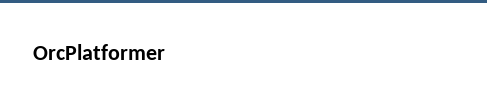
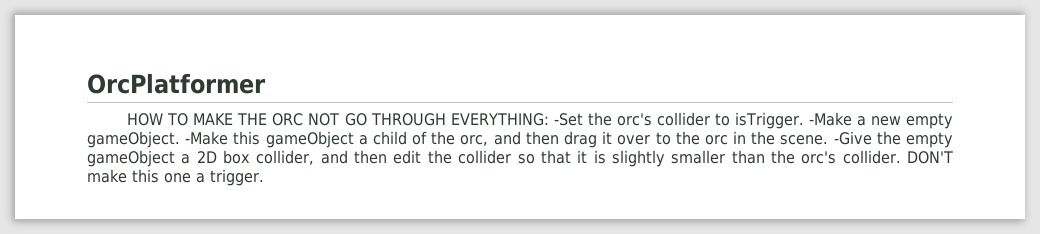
(165, 52) none -> [127,112,954,129] [87,131,953,148] [87,150,953,167] [87,169,264,186] // HOW TO MAKE THE ORC NOT GO THROUGH EVERYTHING: -Set the orc's collider to isTrigger. -Make a new empty gameObject. -Make this gameObject a child of the orc, and then drag it over to the orc in the scene. -Give the empty gameObject a 2D box collider, and then edit the collider so that it is slightly smaller than the orc's collider. DON'T make this one a trigger.

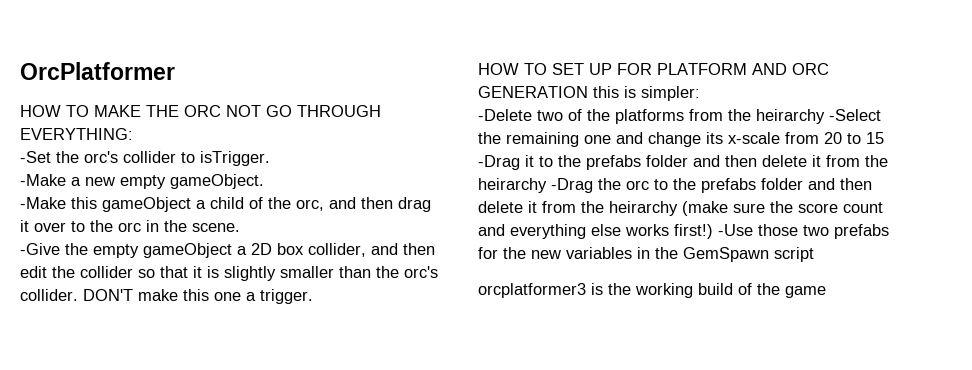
(549, 119) none -> (133, 134) //
(804, 120) none -> (270, 158) //
(180, 139) none -> (264, 181) //
(829, 140) none -> (240, 227) //
(264, 177) none -> [478,63,829,75] [478,86,700,101] [478,109,881,124] [478,132,884,147] [478,155,888,170] [478,178,872,193] [478,201,883,216] [478,224,889,239] [478,247,814,262] [478,283,826,298] // HOW TO SET UP FOR PLATFORM AND ORC GENERATION this is simpler: // -Delete two of the platforms from the heirarchy -Select the remaining one and change its x-scale from 20 to 15 -Drag it to the prefabs folder and then delete it from the heirarchy -Drag the orc to the prefabs folder and then delete it from the heirarchy (make sure the score count and everything else works first!) -Use those two prefabs for the new variables in the GemSpawn script // orcplatformer3 is the working build of the game

